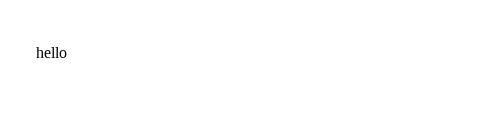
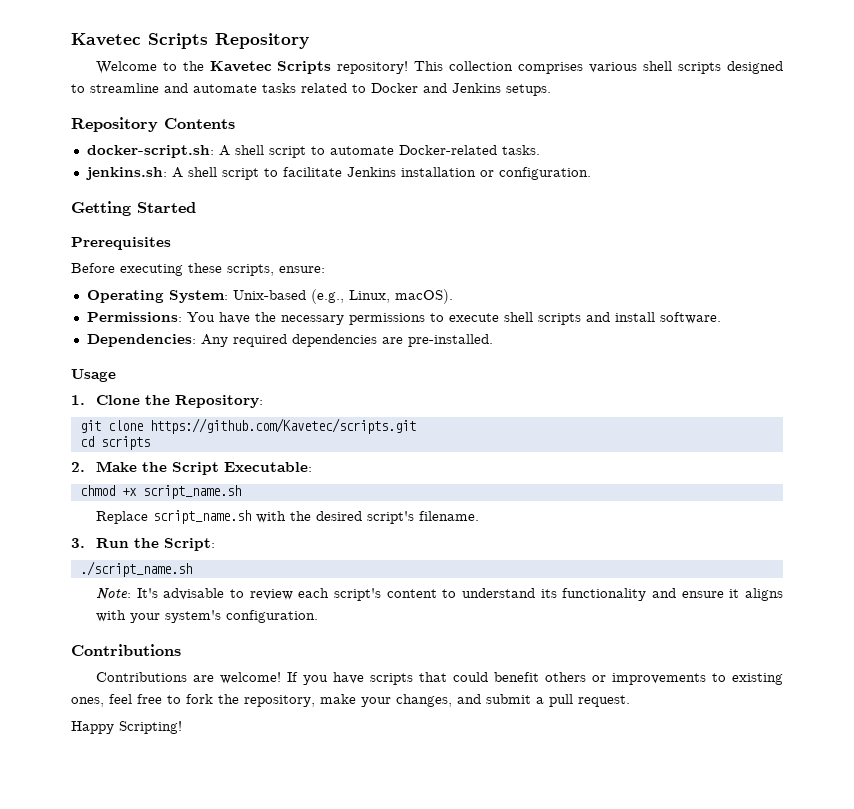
[36,47,67,58] hello -> [71,33,309,49] [95,61,784,74] [71,83,551,96] [71,117,235,132] [86,145,540,158] [85,167,591,180] [71,201,196,216] [71,237,171,250] [71,263,325,276] [86,289,453,304] [86,312,721,325] [86,334,493,347] [71,369,116,382] [71,395,263,408] [79,418,416,434] [79,436,150,450] [71,461,312,475] [79,485,241,499] [95,510,479,524] [71,538,215,551] [79,561,192,577] [95,588,783,601] [95,610,318,623] [71,644,181,656] [95,672,783,685] [71,694,630,707] [71,721,182,734] Kavetec Scripts Repository // Welcome to the Kavetec Scripts repository! This collection comprises various shell scripts designed to streamline and automate tasks related to Docker and Jenkins setups. // Repository Contents // docker-script.sh: A shell script to automate Docker-related tasks. // jenkins.sh: A shell script to facilitate Jenkins installation or configuration. // Getting Started // Prerequisites // Before executing these scripts, ensure: // Operating System: Unix-based (e.g., Linux, macOS). // Permissions: You have the necessary permissions to execute shell scripts and install software. // Dependencies: Any required dependencies are pre-installed. // Usage // 1. Clone the Repository: // git clone https://github.com/Kavetec/scripts.git // cd scripts // 2. Make the Script Executable: // chmod +x script_name.sh // Replace script_name.sh with the desired script's filename. // 3. Run the Script: // ./script_name.sh // Note: It's advisable to review each script's content to understand its functionality and ensure it aligns with your system's configuration. // Contributions // Contributions are welcome! If you have scripts that could benefit others or improvements to existing ones, feel free to fork the repository, make your changes, and submit a pull request. // Happy Scripting!

